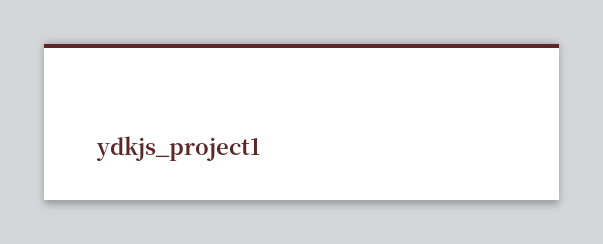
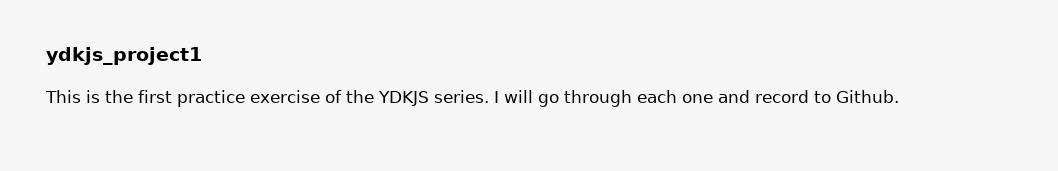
(260, 148) none -> [45,90,899,107] // This is the first practice exercise of the YDKJS series. I will go through each one and record to Github.

